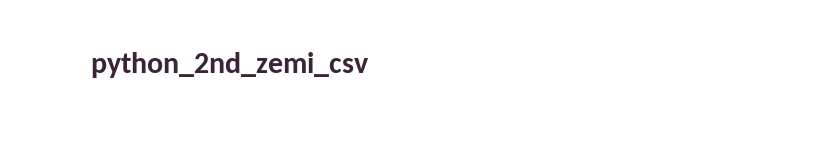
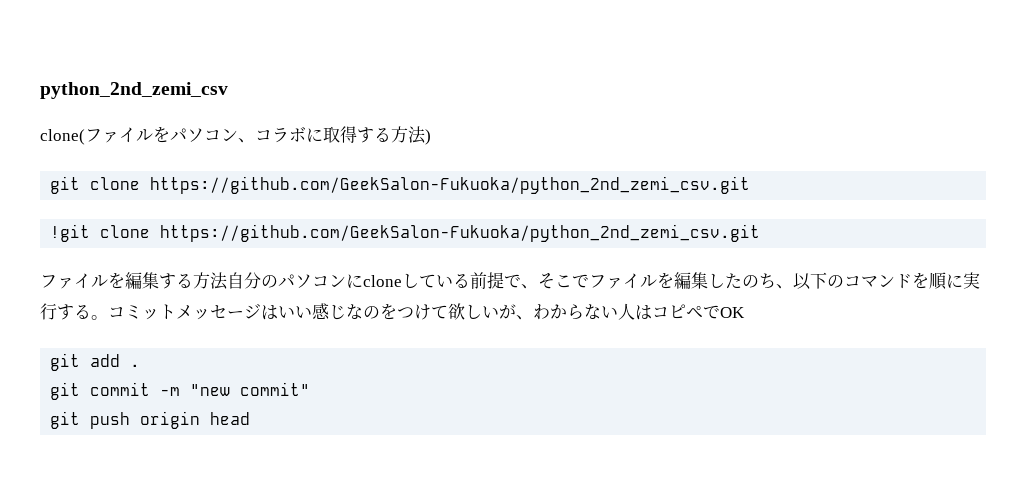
(369, 65) none -> [40,126,431,145] [50,176,751,194] [50,224,761,242] [40,272,980,290] [40,303,745,320] [50,353,141,371] [50,382,311,400] [50,411,251,429] // clone(ファイルをパソコン、コラボに取得する方法) // git clone https://github.com/GeekSalon-Fukuoka/python_2nd_zemi_csv.git // !git clone https://github.com/GeekSalon-Fukuoka/python_2nd_zemi_csv.git // ファイルを編集する方法自分のパソコンにcloneしている前提で、そこでファイルを編集したのち、以下のコマンドを順に実行する。コミットメッセージはいい感じなのをつけて欲しいが、わからない人はコピペでOK // git add . // git commit -m "new commit" // git push origin head

